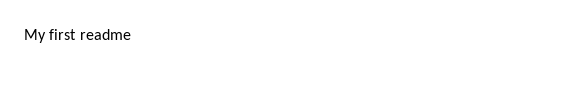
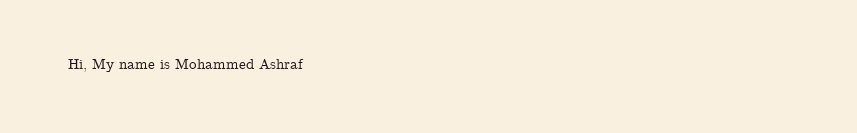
[24,29,131,43] My first readme -> [68,58,304,72] Hi, My name is Mohammed Ashraf

